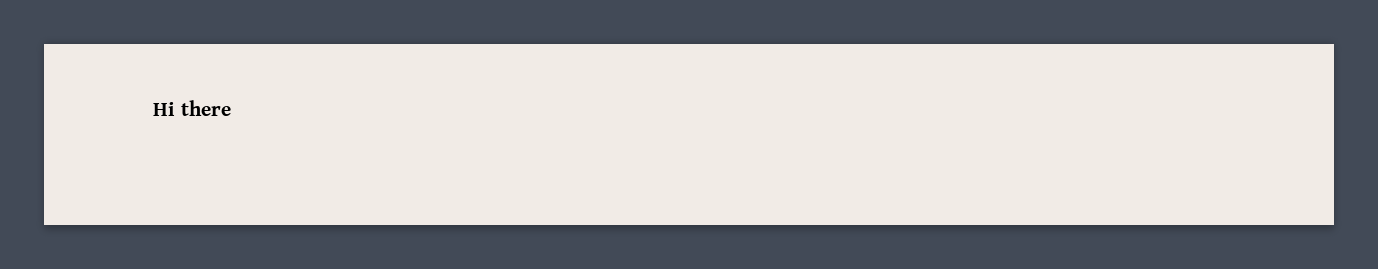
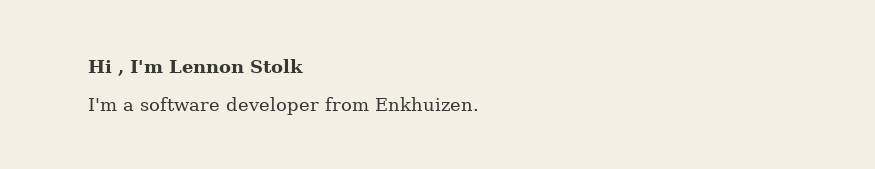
[180,100,231,116] there -> [118,59,303,76] [88,97,479,115] , I'm Lennon Stolk // I'm a software developer from Enkhuizen.

